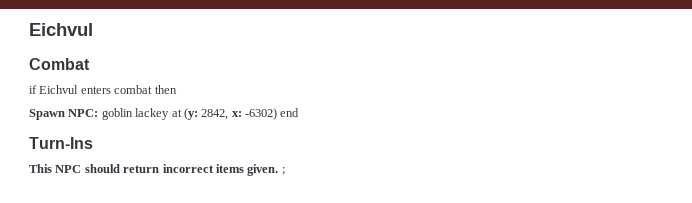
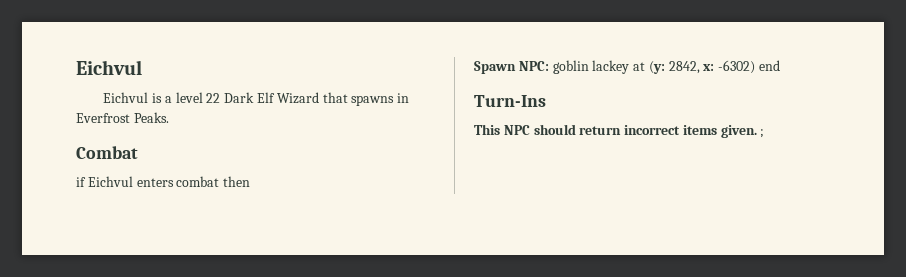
[29,23,93,36] Eichvul -> [76,60,142,75] [103,92,410,106] [76,112,169,123] Eichvul // Eichvul is a level 22 Dark Elf Wizard that spawns in Everfrost Peaks.

